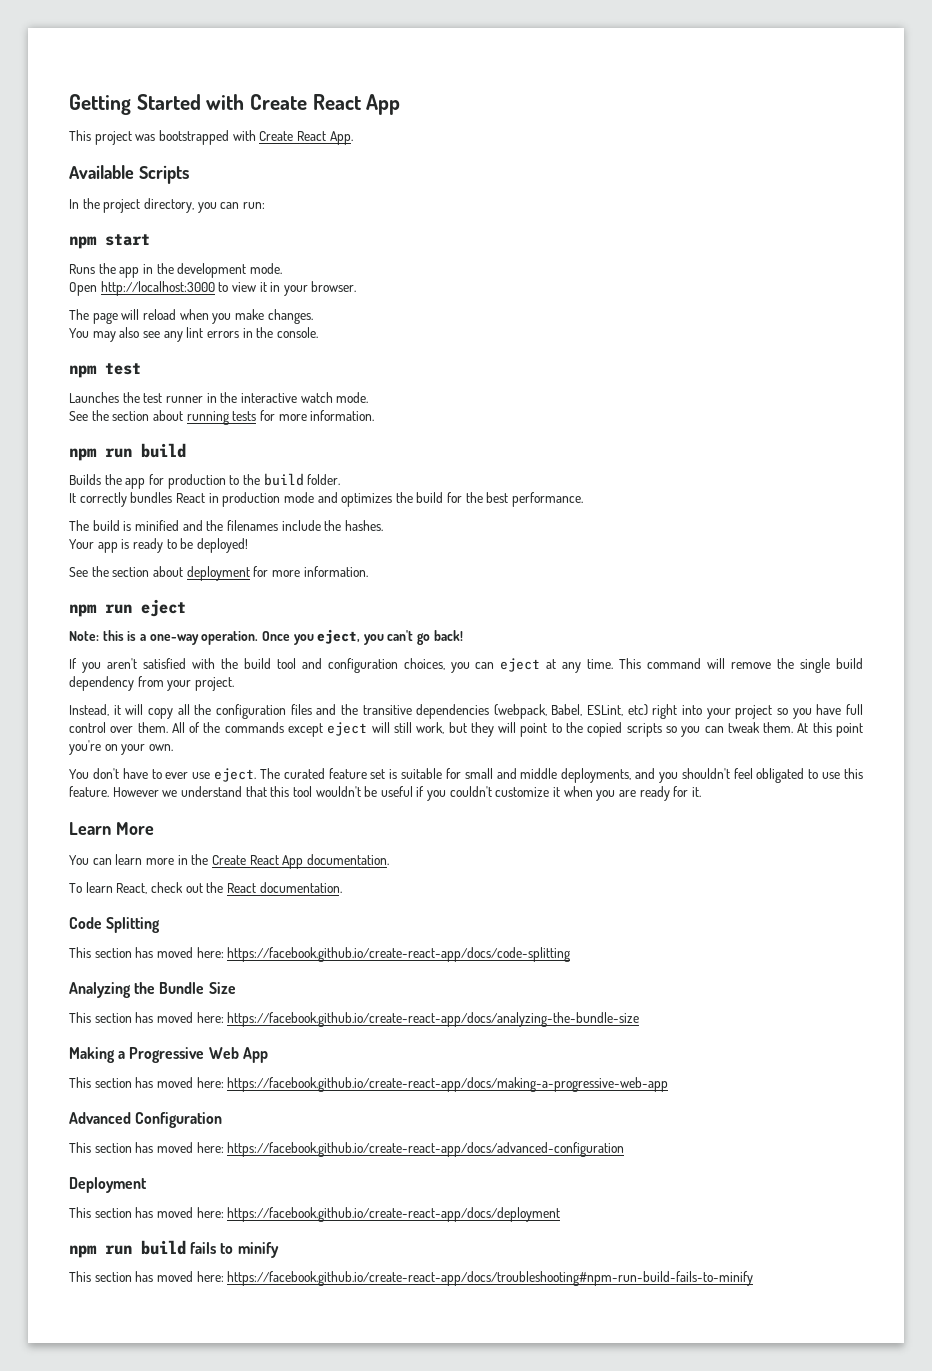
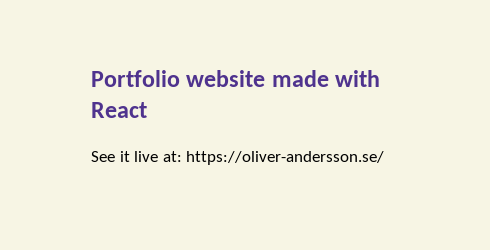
[69,94,401,115] [69,130,353,145] [69,165,189,184] [69,198,265,213] [69,234,150,249] [69,263,282,278] [69,281,357,296] [69,309,313,324] [69,327,318,342] [69,363,141,378] [69,392,369,403] [69,410,375,425] [69,443,186,461] [69,473,341,489] [69,492,584,507] [69,520,383,531] [69,538,248,553] [69,566,368,581] [69,599,186,617] [69,629,463,645] [69,658,863,673] [69,676,234,691] [69,704,864,719] [69,722,864,737] [69,740,173,755] [69,768,864,783] [69,786,701,801] [69,822,154,835] [69,854,389,869] [69,882,342,894] [69,917,161,933] [69,947,571,962] [69,982,236,998] [69,1012,640,1027] [69,1047,268,1063] [69,1077,669,1092] [69,1112,223,1128] [69,1142,625,1157] [69,1177,147,1193] [69,1207,561,1222] [69,1240,279,1258] [69,1271,754,1286] Getting Started with Create React App // This project was bootstrapped with Create React App. // Available Scripts // In the project directory, you can run: // npm start // Runs the app in the development mode. // Open http://localhost:3000 to view it in your browser. // The page will reload when you make changes. // You may also see any lint errors in the console. // npm test // Launches the test runner in the interactive watch mode. // See the section about running tests for more information. // npm run build // Builds the app for production to the build folder. // It correctly bundles React in production mode and optimizes the build for the best performance. // The build is minified and the filenames include the hashes. // Your app is ready to be deployed! // See the section about deployment for more information. // npm run eject // Note: this is a one-way operation. Once you eject, you can't go back! // If you aren't satisfied with the build tool and configuration choices, you can eject at any time. This command will remove the single build dependency from your project. // Instead, it will copy all the configuration files and the transitive dependencies (webpack, Babel, ESLint, etc) right into your project so you have full control over them. All of the commands except eject will still work, but they will point to the copied scripts so you can tweak them. At this point you're on your own. // You don't have to ever use eject. The curated feature set is suitable for small and middle deployments, and you shouldn't feel obligated to use this feature. However we understand that this tool wouldn't be useful if you couldn't customize it when you are ready for it. // Learn More // You can learn more in the Create React App documentation. // To learn React, check out the React documentation. // Code Splitting // This section has moved here: https://facebook.github.io/create-react-app/docs/code-splitting // Analyzing the Bundle Size // This section has moved here: https://facebook.github.io/create-react-app/docs/analyzing-the-bundle-size // Making a Progressive Web App // This section has moved here: https://facebook.github.io/create-react-app/docs/making-a-progressive-web-app // Advanced Configuration // This section has moved here: https://facebook.github.io/create-react-app/docs/advanced-configuration // Deployment // This section has moved here: https://facebook.github.io/create-react-app/docs/deployment // npm run build fails to minify // This section has moved here: https://facebook.github.io/create-react-app/docs/troubleshooting#npm-run-build-fails-to-minify -> [91,70,381,87] [91,102,147,118] [91,151,385,165] Portfolio website made with React // See it live at: https://oliver-andersson.se/

